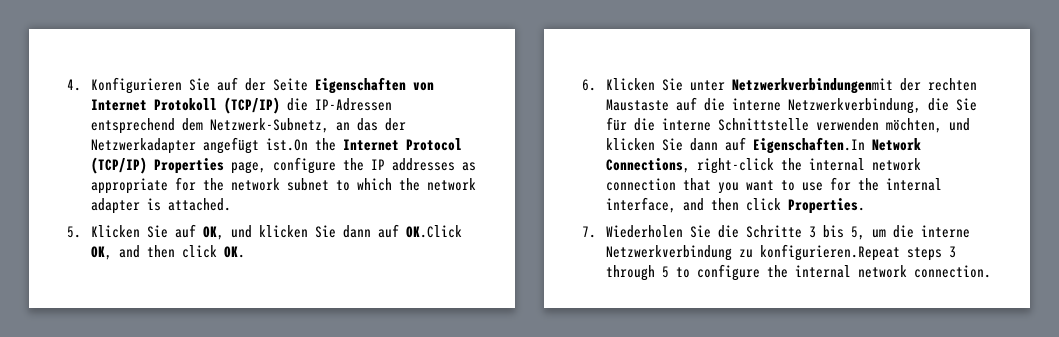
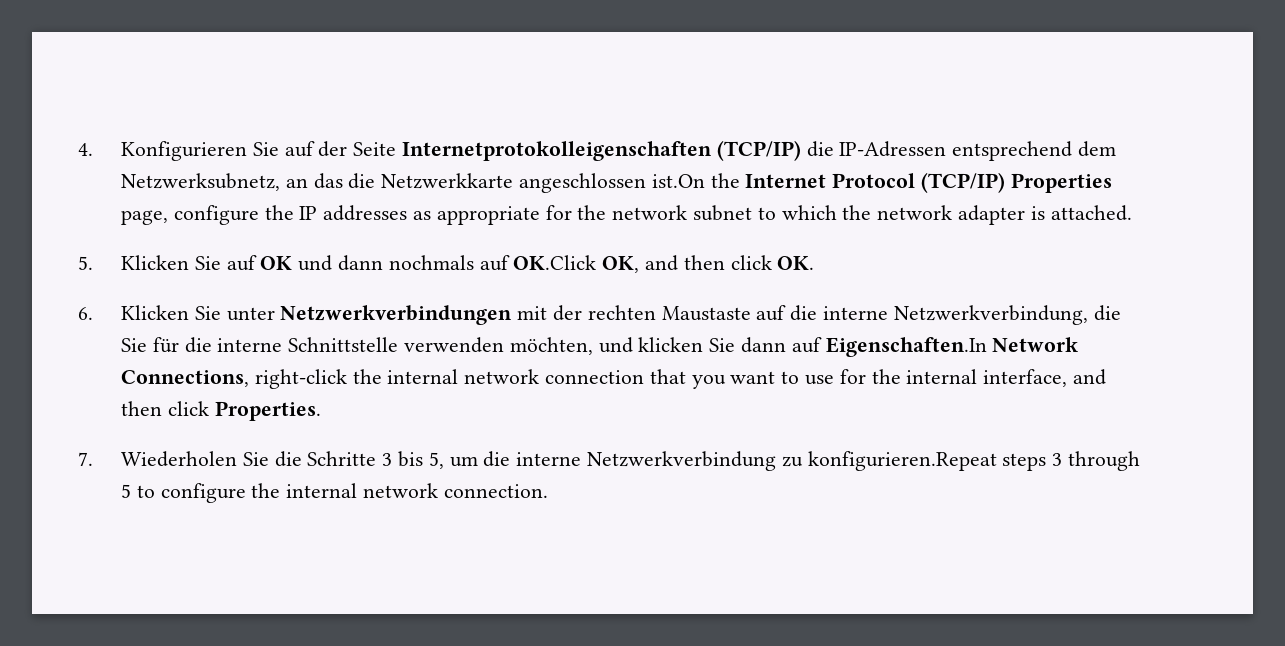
[315,77,435,94] [91,98,218,111] Eigenschaften von Internet Protokoll -> [401,141,712,161] Internetprotokolleigenschaften
[210,118,330,133] Netzwerk-Subnetz, -> [120,173,280,191] Netzwerksubnetz,
[385,118,407,131] [91,137,260,154] der Netzwerkadapter angefügt -> [348,173,646,193] die Netzwerkkarte angeschlossen
[203,225,372,240] OK, und klicken Sie dann -> [260,255,474,271] OK und dann nochmals
[732,78,894,94] Netzwerkverbindungenmit -> [280,305,548,325] Netzwerkverbindungen mit

